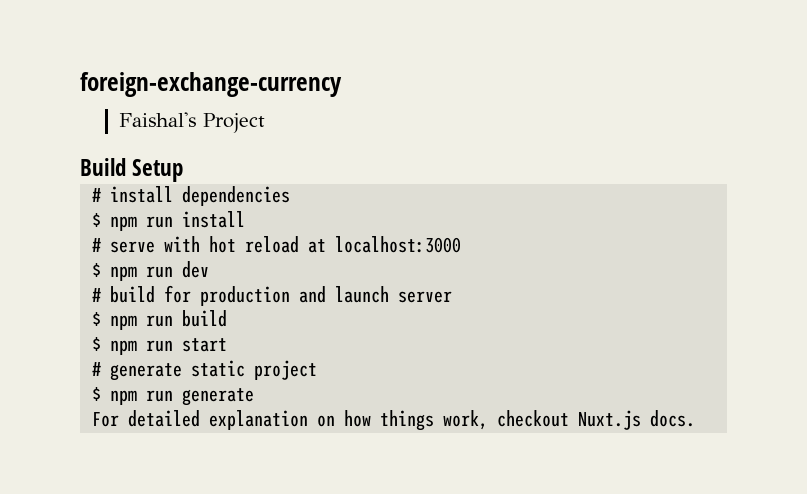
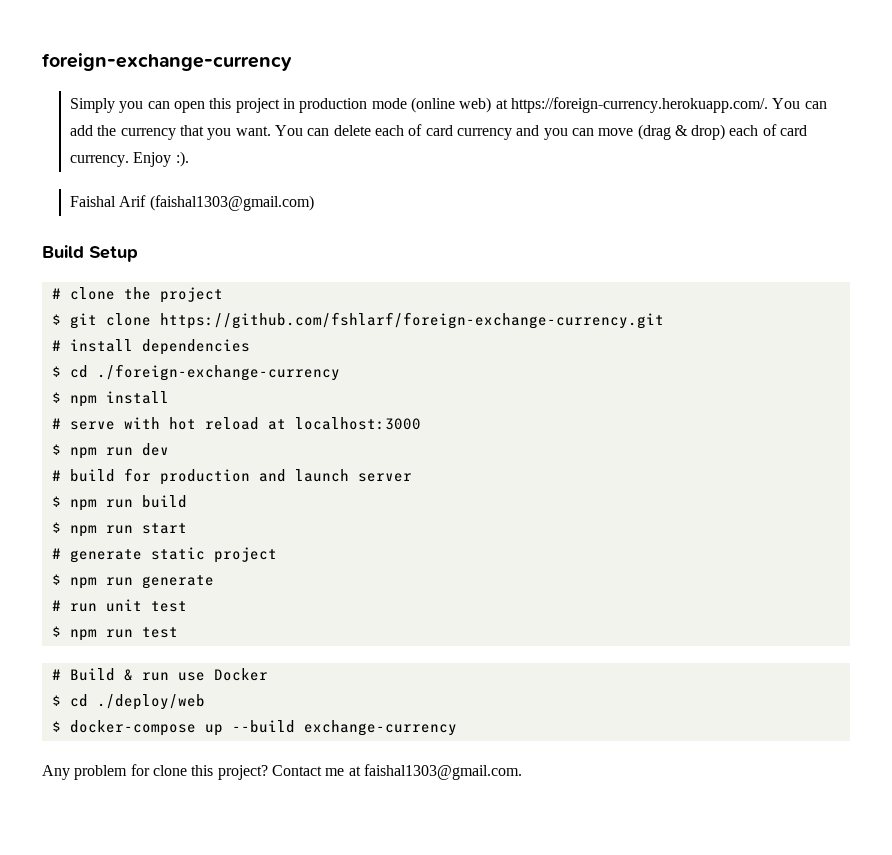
[119,112,266,133] [80,158,184,182] Faishal's Project // Build Setup -> [70,97,827,113] [70,124,808,140] [70,151,189,167] [70,195,314,211] [42,245,138,262] [51,287,223,303] [51,312,664,329] Simply you can open this project in production mode (online web) at https://foreign-currency.herokuapp.com/. You can add the currency that you want. You can delete each of card currency and you can move (drag & drop) each of card currency. Enjoy :). // Faishal Arif (faishal1303@gmail.com) // Build Setup // # clone the project // $ git clone https://github.com/fshlarf/foreign-exchange-currency.git
[92,213,174,231] // $ npm run -> [51,364,340,381] [51,392,97,407] // $ cd ./foreign-exchange-currency // $ npm
[92,410,696,431] For detailed explanation on how things work, checkout Nuxt.js docs. -> [51,599,187,612] [51,626,178,641] [51,668,268,681] [51,694,205,710] [51,720,457,736] [42,764,522,780] # run unit test // $ npm run test // # Build & run use Docker // $ cd ./deploy/web // $ docker-compose up --build exchange-currency // Any problem for clone this project? Contact me at faishal1303@gmail.com.

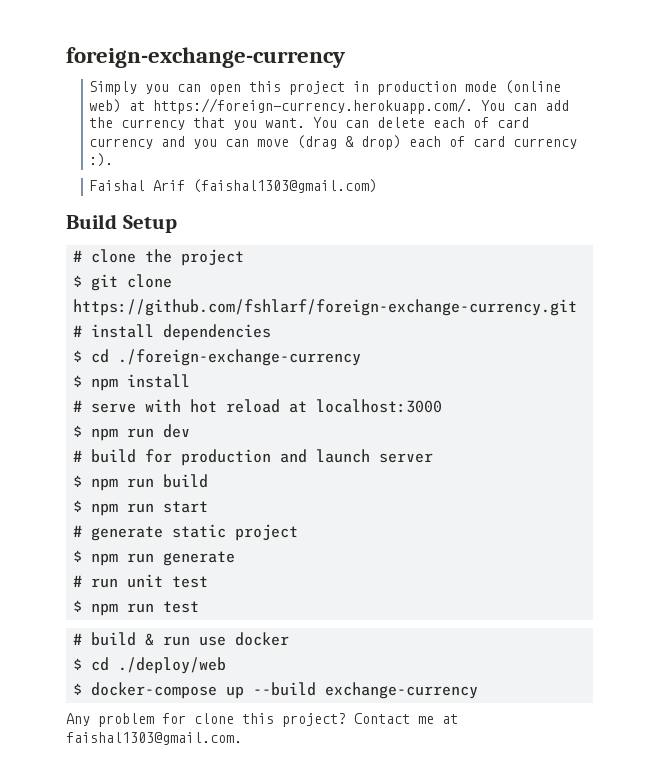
[70,152,172,167] currency. Enjoy -> [513,138,578,149] currency
[69,668,115,681] Build -> [91,632,137,646] build
[213,668,268,681] Docker -> [235,632,290,646] docker

